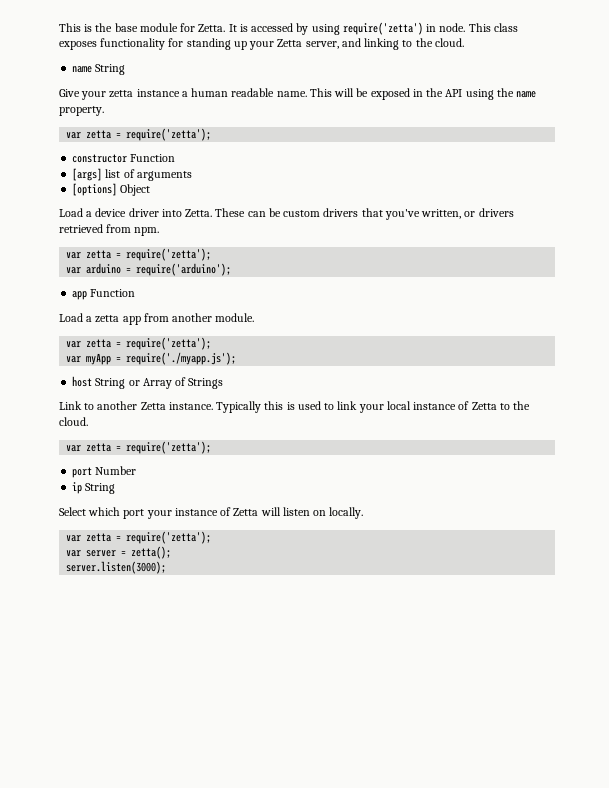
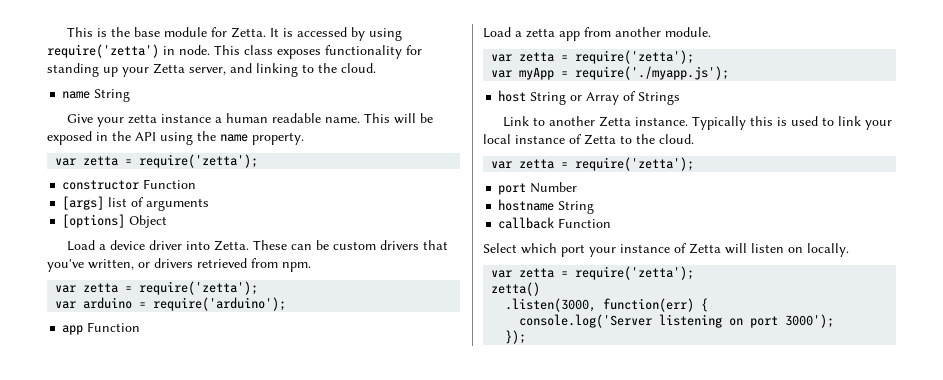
[72,482,116,494] ip String -> [498,199,595,214] [498,217,612,229] hostname String // callback Function
[66,546,172,559] [66,561,167,574] var server = zetta(); // server.listen(3000); -> [491,282,541,296] [505,298,709,312] [519,314,835,328] [505,330,527,344] zetta() // .listen(3000, function(err) { // console.log('Server listening on port 3000'); // });

